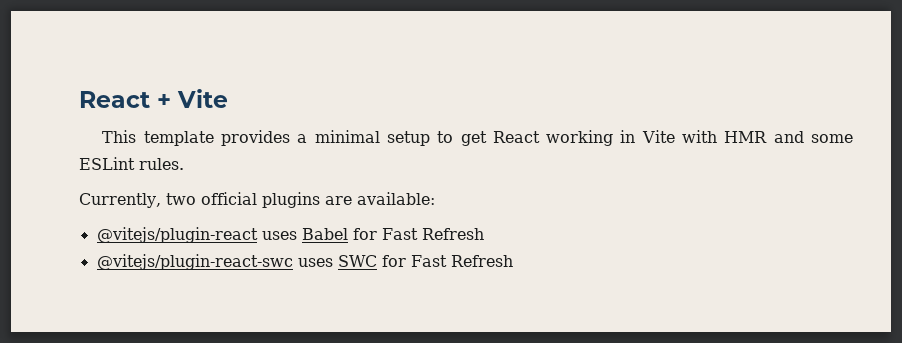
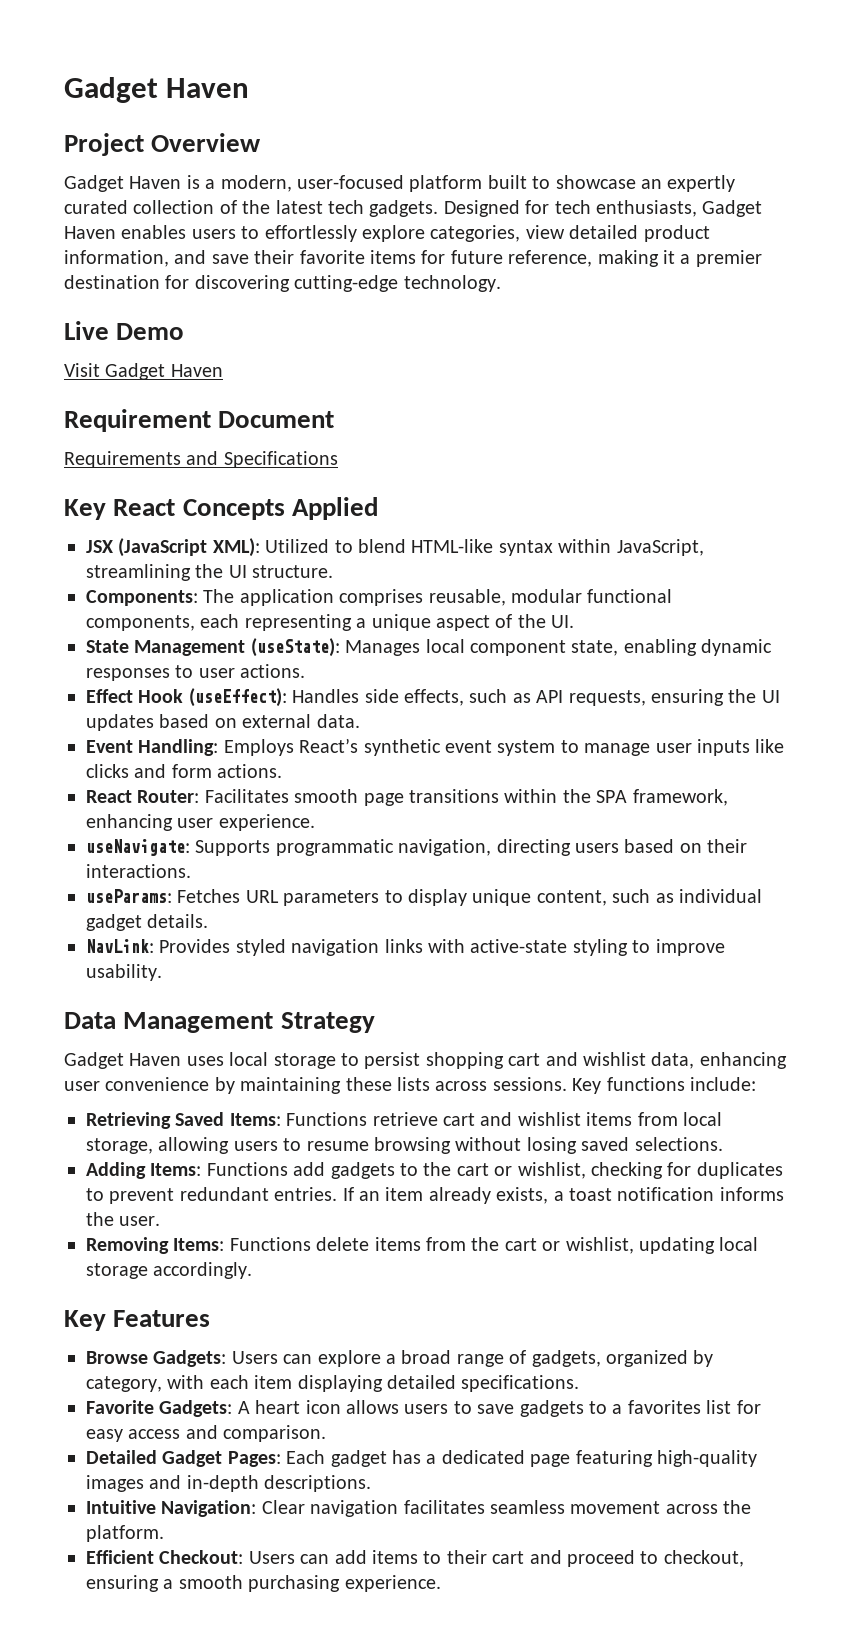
[79,89,228,108] [102,130,854,146] [79,157,184,170] [79,192,435,208] [96,227,484,243] [96,254,513,270] React + Vite // This template provides a minimal setup to get React working in Vite with HMR and some ESLint rules. // Currently, two official plugins are available: // @vitejs/plugin-react uses Babel for Fast Refresh // @vitejs/plugin-react-swc uses SWC for Fast Refresh -> [64,77,250,103] [64,133,262,156] [64,175,736,192] [64,200,763,217] [64,225,710,242] [64,250,762,267] [64,275,501,292] [64,321,185,340] [64,363,223,380] [64,409,335,432] [64,451,338,468] [64,497,378,520] [86,538,704,557] [86,564,334,581] [86,589,673,606] [86,614,575,631] [86,638,773,657] [86,664,306,681] [86,688,780,707] [86,714,360,731] [86,738,785,756] [86,764,283,778] [86,789,728,806] [86,814,315,831] [86,839,748,856] [86,864,191,878] [86,889,762,906] [86,914,209,931] [86,939,725,956] [86,964,162,981] [64,1012,375,1033] [64,1052,787,1069] [64,1077,756,1094] [86,1112,722,1129] [86,1137,723,1154] [86,1162,783,1179] [86,1187,784,1204] [86,1212,161,1226] [86,1237,759,1254] [86,1262,253,1279] [64,1310,211,1331] [86,1350,714,1367] [86,1375,580,1392] [86,1400,761,1417] [86,1425,327,1442] [86,1450,757,1467] [86,1475,372,1492] [86,1500,752,1517] [86,1525,164,1542] [86,1550,744,1567] [86,1575,441,1592] Gadget Haven // Project Overview // Gadget Haven is a modern, user-focused platform built to showcase an expertly curated collection of the latest tech gadgets. Designed for tech enthusiasts, Gadget Haven enables users to effortlessly explore categories, view detailed product information, and save their favorite items for future reference, making it a premier destination for discovering cutting-edge technology. // Live Demo // Visit Gadget Haven // Requirement Document // Requirements and Specifications // Key React Concepts Applied // JSX (JavaScript XML): Utilized to blend HTML-like syntax within JavaScript, streamlining the UI structure. // Components: The application comprises reusable, modular functional components, each representing a unique aspect of the UI. // State Management (useState): Manages local component state, enabling dynamic responses to user actions. // Effect Hook (useEffect): Handles side effects, such as API requests, ensuring the UI updates based on external data. // Event Handling: Employs React’s synthetic event system to manage user inputs like clicks and form actions. // React Router: Facilitates smooth page transitions within the SPA framework, enhancing user experience. // useNavigate: Supports programmatic navigation, directing users based on their interactions. // useParams: Fetches URL parameters to display unique content, such as individual gadget details. // NavLink: Provides styled navigation links with active-state styling to improve usability. // Data Management Strategy // Gadget Haven uses local storage to persist shopping cart and wishlist data, enhancing user convenience by maintaining these lists across sessions. Key functions include: // Retrieving Saved Items: Functions retrieve cart and wishlist items from local storage, allowing users to resume browsing without losing saved selections. // Adding Items: Functions add gadgets to the cart or wishlist, checking for duplicates to prevent redundant entries. If an item already exists, a toast notification informs the user. // Removing Items: Functions delete items from the cart or wishlist, updating local storage accordingly. // Key Features // Browse Gadgets: Users can explore a broad range of gadgets, organized by category, with each item displaying detailed specifications. // Favorite Gadgets: A heart icon allows users to save gadgets to a favorites list for easy access and comparison. // Detailed Gadget Pages: Each gadget has a dedicated page featuring high-quality images and in-depth descriptions. // Intuitive Navigation: Clear navigation facilitates seamless movement across the platform. // Efficient Checkout: Users can add items to their cart and proceed to checkout, ensuring a smooth purchasing experience.

